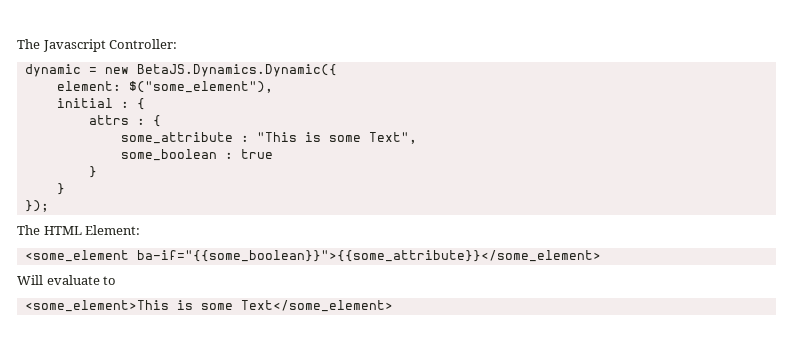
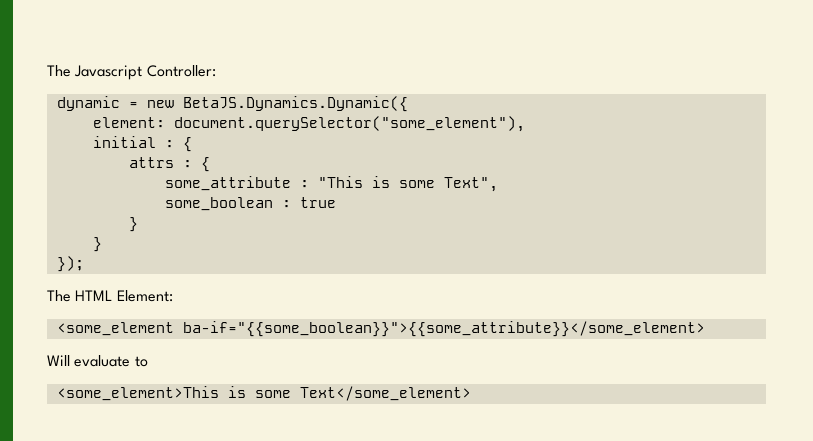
[128,81,273,93] $("some_element"), -> [173,116,525,132] document.querySelector("some_element"),

